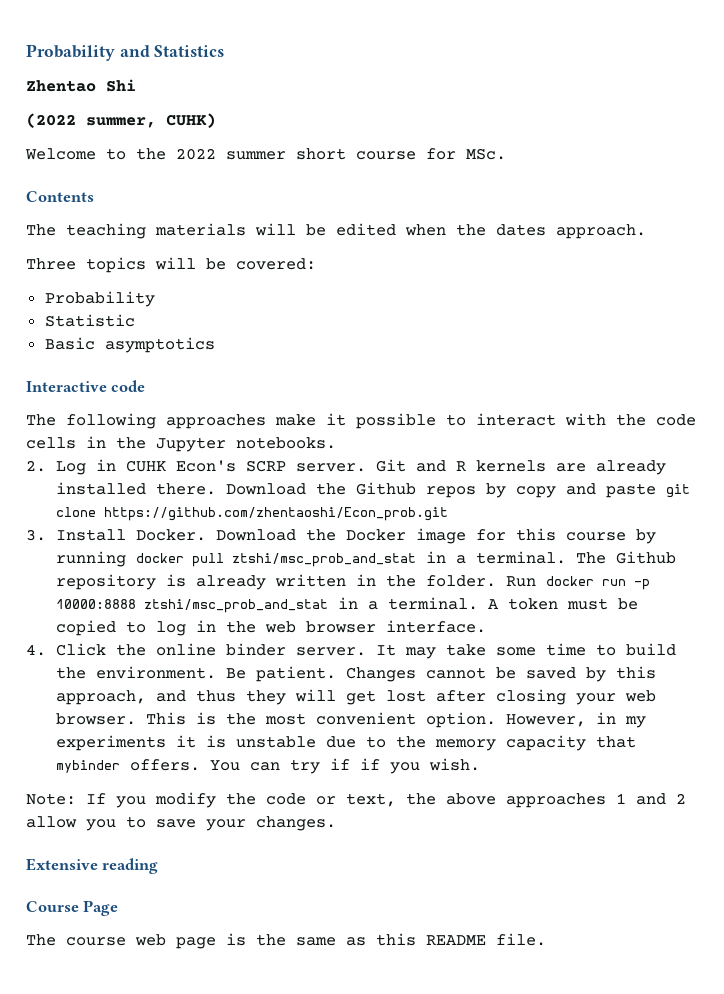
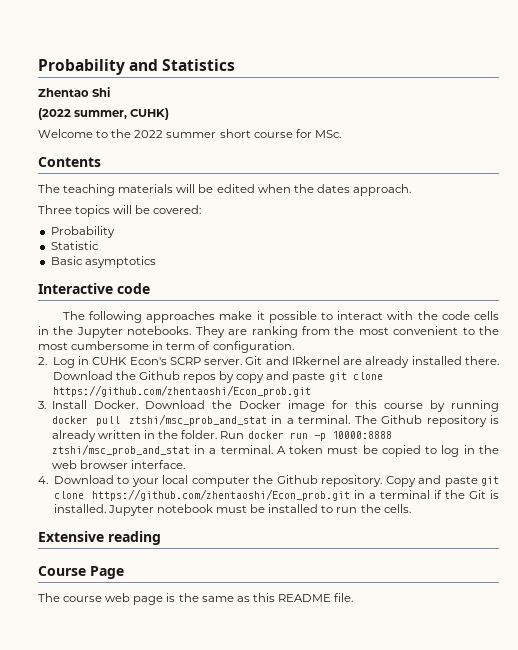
(336, 443) none -> [195,326,500,338] [38,341,294,353] They are ranking from the most convenient to the most cumbersome in term of configuration.
[455,460,546,472] R kernels -> [291,356,340,365] IRkernel
[55,643,676,659] [55,666,656,682] [55,689,656,705] [55,712,646,728] [55,735,636,751] [55,758,480,774] [26,792,686,808] [26,816,336,831] Click the online binder server. It may take some time to build the environment. Be patient. Changes cannot be saved by this approach, and thus they will get lost after closing your web browser. This is the most convenient option. However, in my experiments it is unstable due to the memory capacity that mybinder offers. You can try if if you wish. // Note: If you modify the code or text, the above approaches 1 and 2 allow you to save your changes. -> [53,475,500,487] [53,489,500,501] [53,504,411,516] Download to your local computer the Github repository. Copy and paste git clone https://github.com/zhentaoshi/Econ_prob.git in a terminal if the Git is installed. Jupyter notebook must be installed to run the cells.

